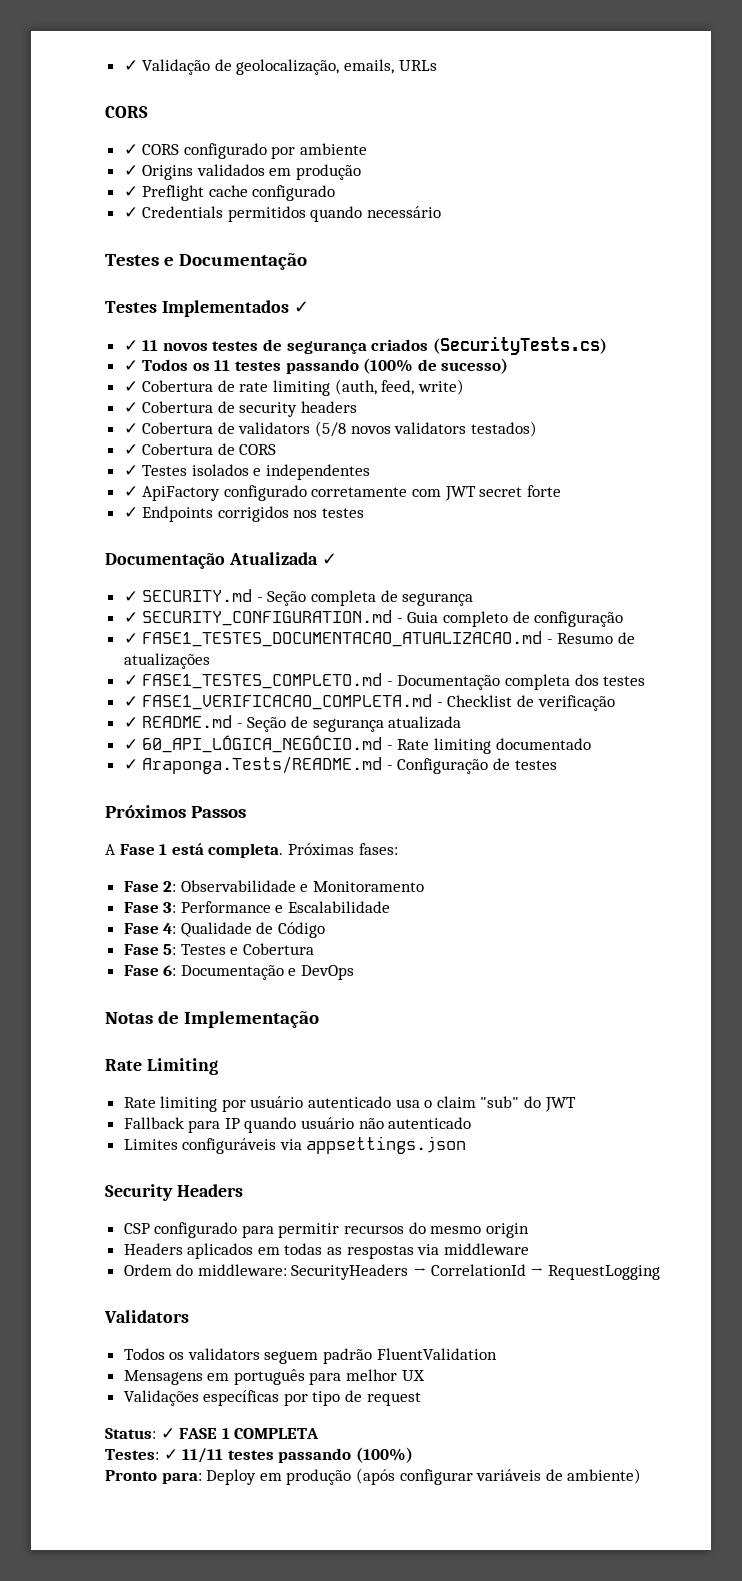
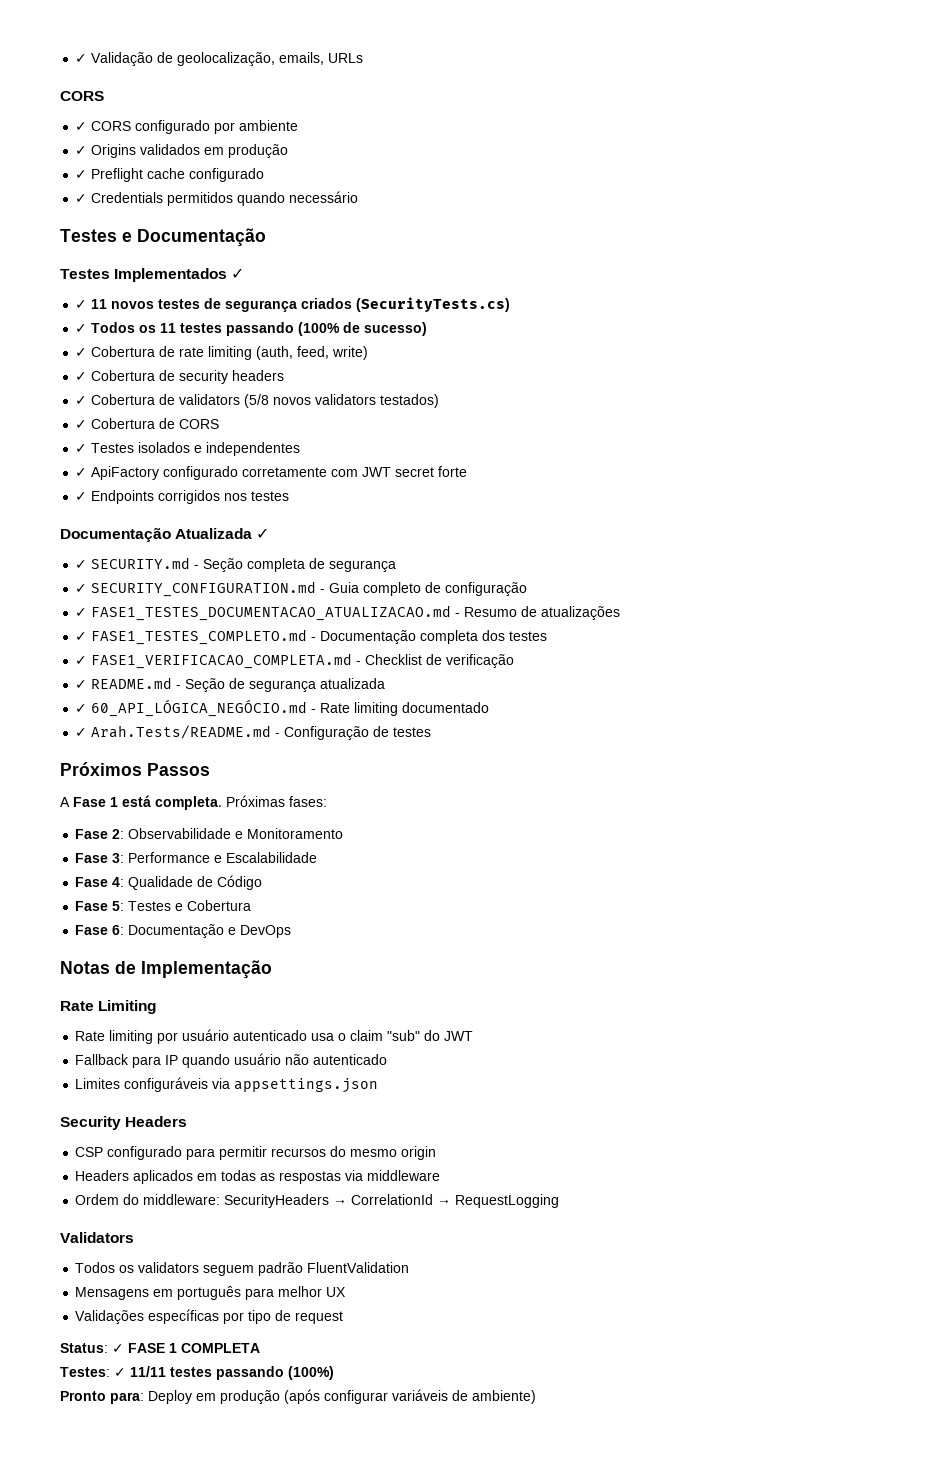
[142,756,383,774] Araponga.Tests/README.md -> [91,725,272,739] Arah.Tests/README.md

